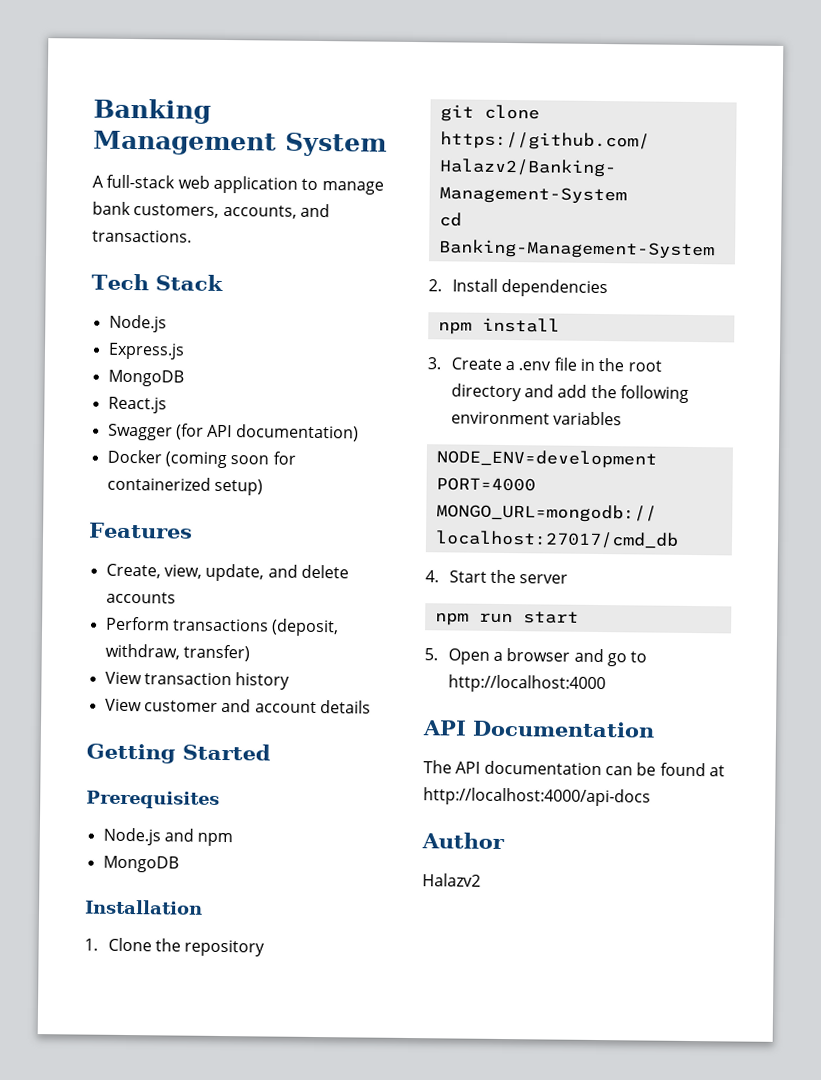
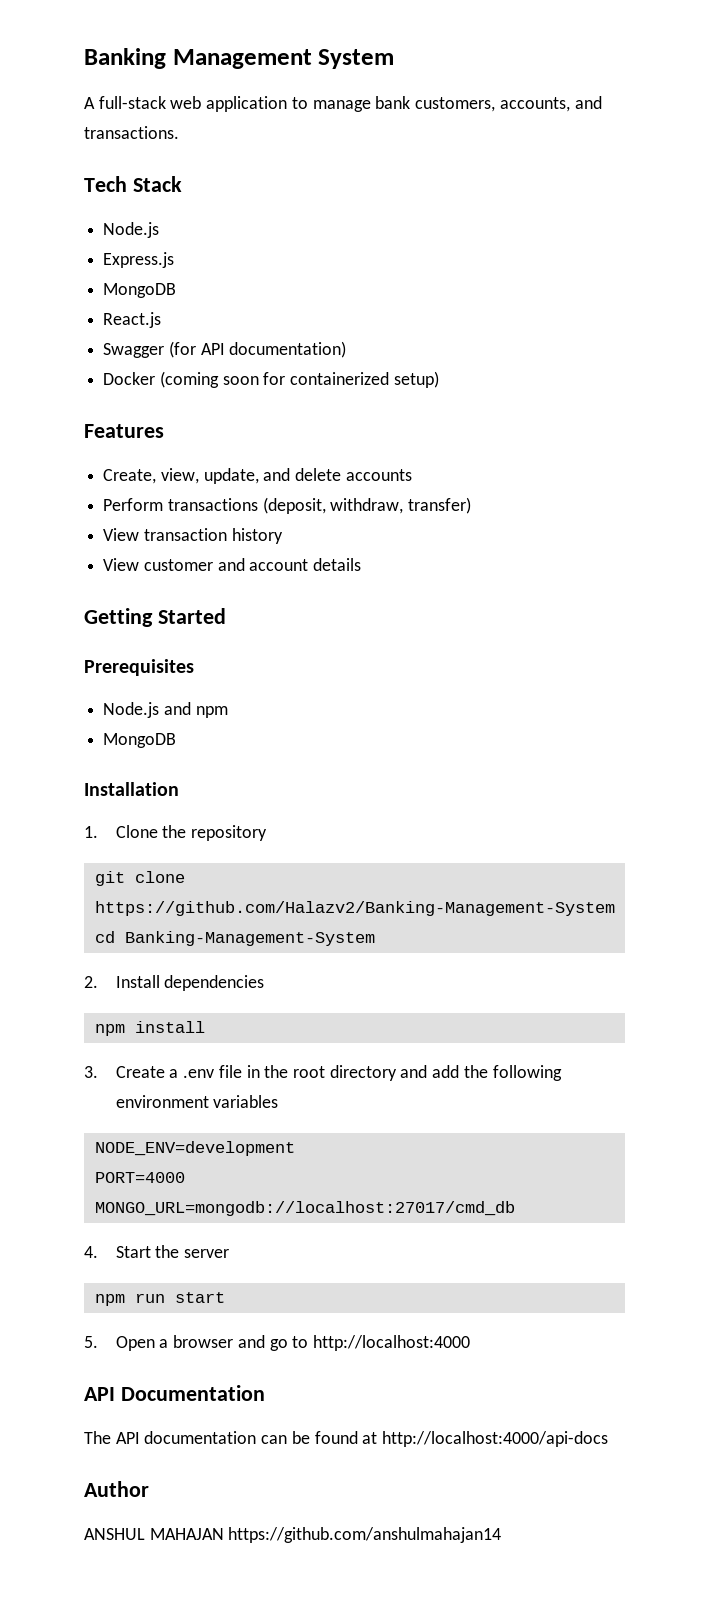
[422,873,481,887] Halazv2 -> [84,1527,502,1543] ANSHUL MAHAJAN https://github.com/anshulmahajan14

